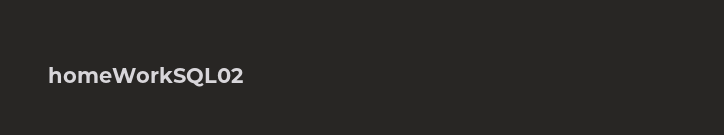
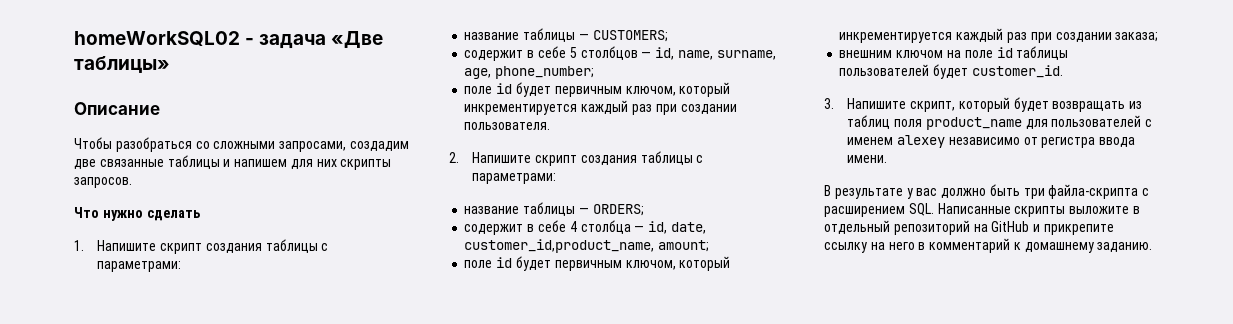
(243, 77) none -> [245,31,384,49] [74,56,170,73] [74,102,160,115] [74,137,409,152] [74,155,392,170] [74,177,132,188] [74,207,200,221] [74,239,329,254] [97,261,182,272] [464,28,668,42] [464,46,776,61] [464,66,595,79] [464,82,731,97] [464,100,737,115] [464,122,551,130] [449,151,704,166] [472,173,557,184] [464,202,644,216] [464,220,706,235] [464,239,710,253] [464,256,731,271] [839,28,1159,43] [839,46,1069,60] [839,64,1063,79] [824,97,1143,112] [847,115,1153,130] [847,135,1136,148] [847,155,888,163] [824,184,1150,199] [824,203,1140,217] [824,220,1114,235] [824,238,1153,253] - задача «Две таблицы» // Описание // Чтобы разобраться со сложными запросами, создадим две связанные таблицы и напишем для них скрипты запросов. // Что нужно сделать // 1. Напишите скрипт создания таблицы с параметрами: // название таблицы — CUSTOMERS; // содержит в себе 5 столбцов — id, name, surname, age, phone_number; // поле id будет первичным ключом, который инкрементируется каждый раз при создании пользователя. // 2. Напишите скрипт создания таблицы с параметрами: // название таблицы — ORDERS; // содержит в себе 4 столбца — id, date, customer_id,product_name, amount; // поле id будет первичным ключом, который инкрементируется каждый раз при создании заказа; // внешним ключом на поле id таблицы пользователей будет customer_id. // 3. Напишите скрипт, который будет возвращать из таблиц поля product_name для пользователей с именем alexey независимо от регистра ввода имени. // В результате у вас должно быть три файла-скрипта с расширением SQL. Написанные скрипты выложите в отдельный репозиторий на GitHub и прикрепите ссылку на него в комментарий к домашнему заданию.

